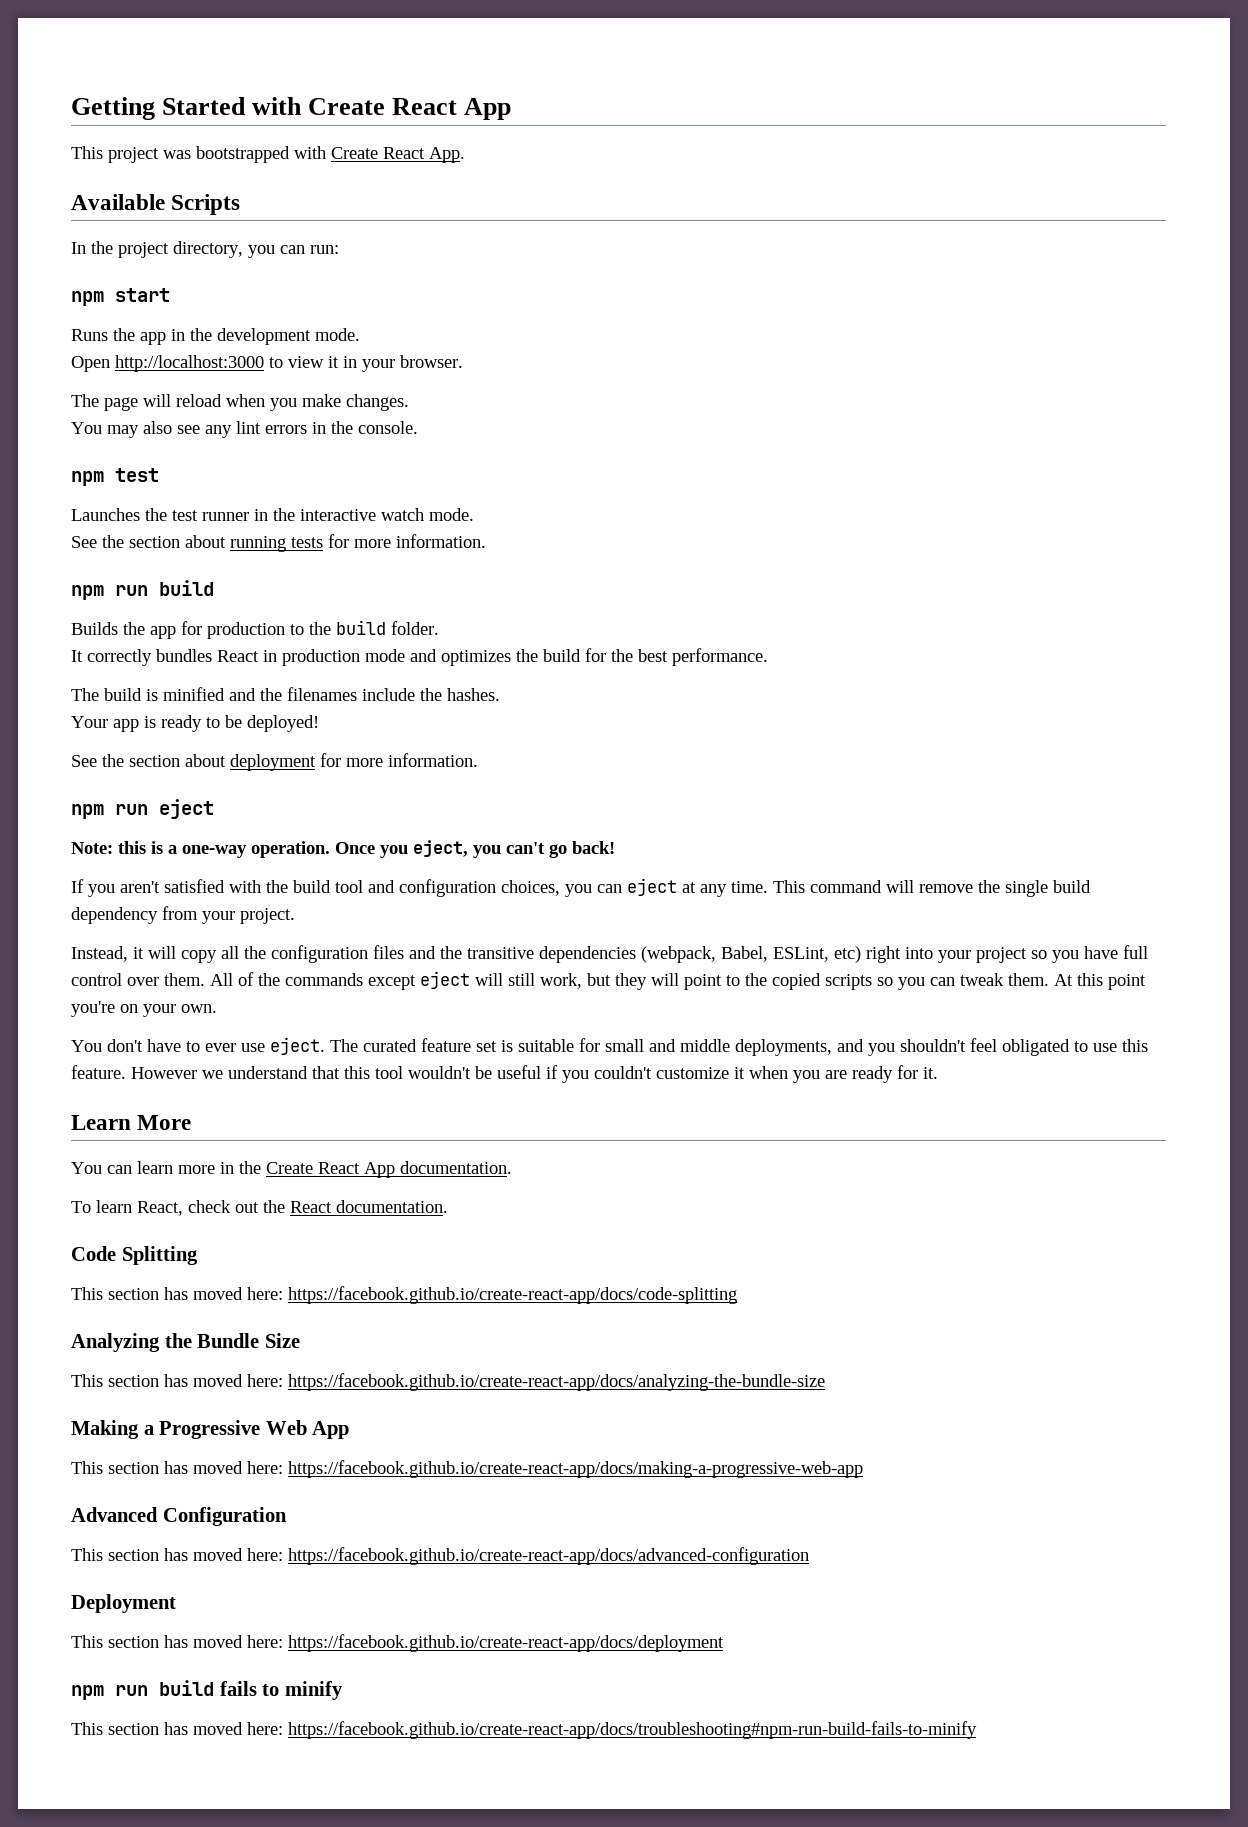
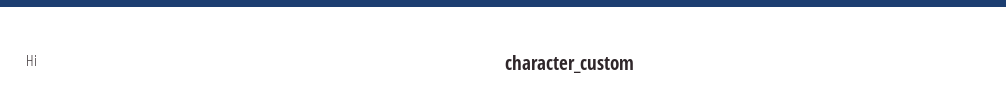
[71,97,512,120] [71,146,465,163] [71,194,241,215] [71,241,339,258] [71,288,170,306] [71,328,360,345] [71,355,463,372] [71,394,409,411] [71,421,418,438] [71,468,159,486] [71,508,474,521] [71,534,486,552] [71,580,214,600] [71,620,439,639] [71,648,768,666] [71,687,500,701] [71,715,319,732] [71,753,478,771] [71,799,214,819] [71,840,615,858] [71,878,1091,897] [71,906,295,924] [71,945,1148,963] [71,971,1146,990] [71,1001,217,1017] [71,1037,1148,1056] [71,1065,938,1083] [71,1115,192,1130] [71,1161,512,1178] [71,1200,448,1216] [71,1246,198,1265] [71,1286,737,1304] [71,1333,300,1352] [71,1373,825,1391] [71,1420,350,1439] [71,1460,863,1478] [71,1507,287,1526] [71,1547,809,1565] [71,1594,176,1613] [71,1634,724,1652] [71,1680,343,1700] [71,1721,977,1739] Getting Started with Create React App // This project was bootstrapped with Create React App. // Available Scripts // In the project directory, you can run: // npm start // Runs the app in the development mode. // Open http://localhost:3000 to view it in your browser. // The page will reload when you make changes. // You may also see any lint errors in the console. // npm test // Launches the test runner in the interactive watch mode. // See the section about running tests for more information. // npm run build // Builds the app for production to the build folder. // It correctly bundles React in production mode and optimizes the build for the best performance. // The build is minified and the filenames include the hashes. // Your app is ready to be deployed! // See the section about deployment for more information. // npm run eject // Note: this is a one-way operation. Once you eject, you can't go back! // If you aren't satisfied with the build tool and configuration choices, you can eject at any time. This command will remove the single build dependency from your project. // Instead, it will copy all the configuration files and the transitive dependencies (webpack, Babel, ESLint, etc) right into your project so you have full control over them. All of the commands except eject will still work, but they will point to the copied scripts so you can tweak them. At this point you're on your own. // You don't have to ever use eject. The curated feature set is suitable for small and middle deployments, and you shouldn't feel obligated to use this feature. However we understand that this tool wouldn't be useful if you couldn't customize it when you are ready for it. // Learn More // You can learn more in the Create React App documentation. // To learn React, check out the React documentation. // Code Splitting // This section has moved here: https://facebook.github.io/create-react-app/docs/code-splitting // Analyzing the Bundle Size // This section has moved here: https://facebook.github.io/create-react-app/docs/analyzing-the-bundle-size // Making a Progressive Web App // This section has moved here: https://facebook.github.io/create-react-app/docs/making-a-progressive-web-app // Advanced Configuration // This section has moved here: https://facebook.github.io/create-react-app/docs/advanced-configuration // Deployment // This section has moved here: https://facebook.github.io/create-react-app/docs/deployment // npm run build fails to minify // This section has moved here: https://facebook.github.io/create-react-app/docs/troubleshooting#npm-run-build-fails-to-minify -> [26,55,37,66] [505,55,634,73] Hi // character_custom

